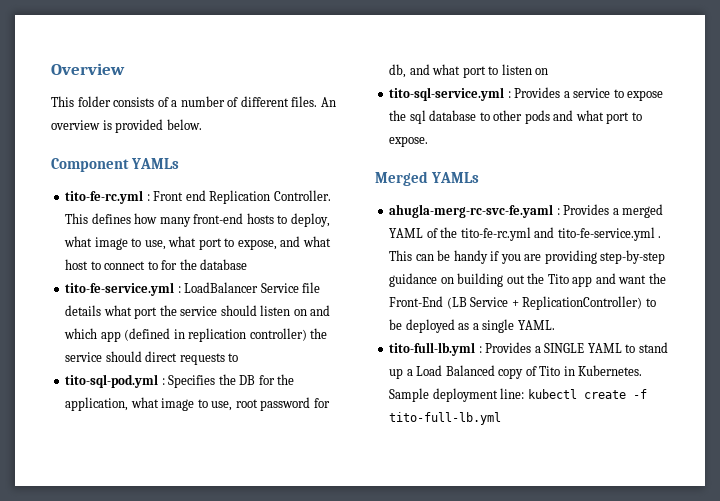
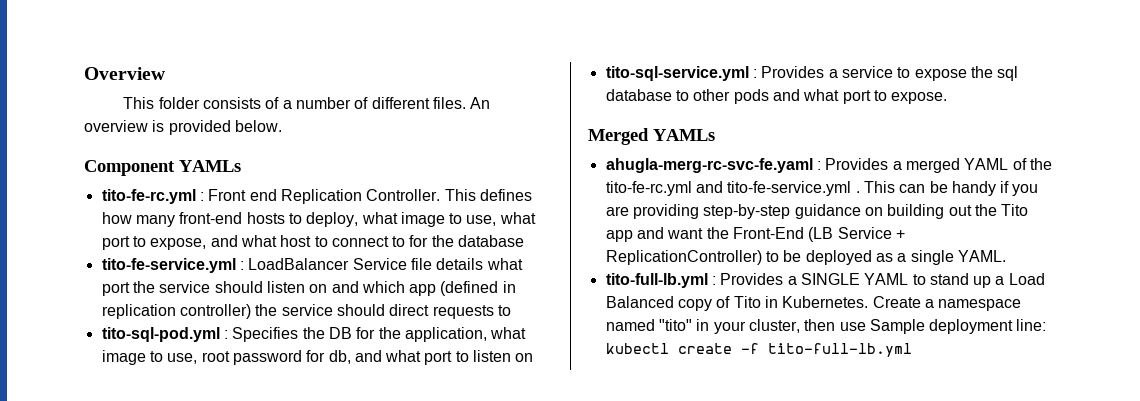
(643, 370) none -> [872,296,1022,311] [605,319,866,334] Create a namespace named "tito" in your cluster, then use

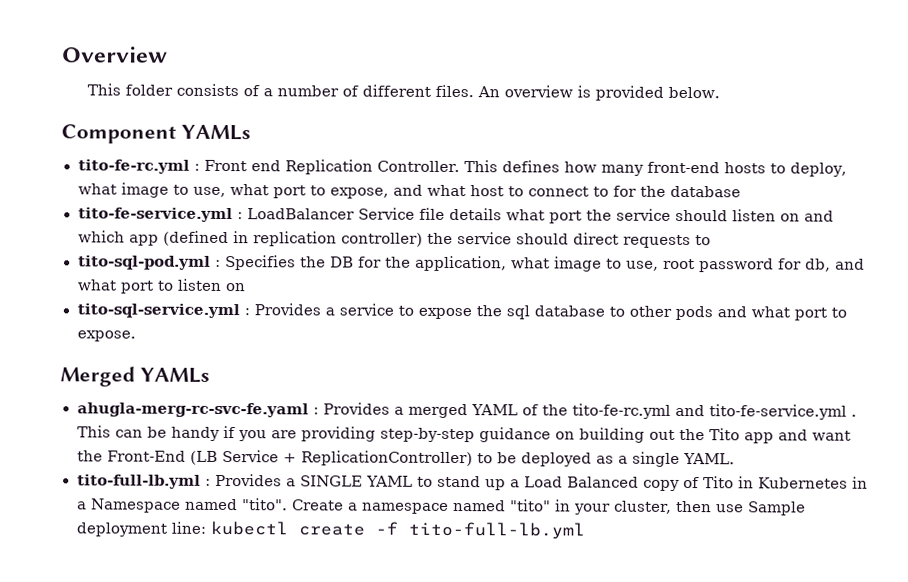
[782,296,869,308] Kubernetes. -> [758,476,869,489] [76,498,288,513] Kubernetes in a Namespace named "tito".

